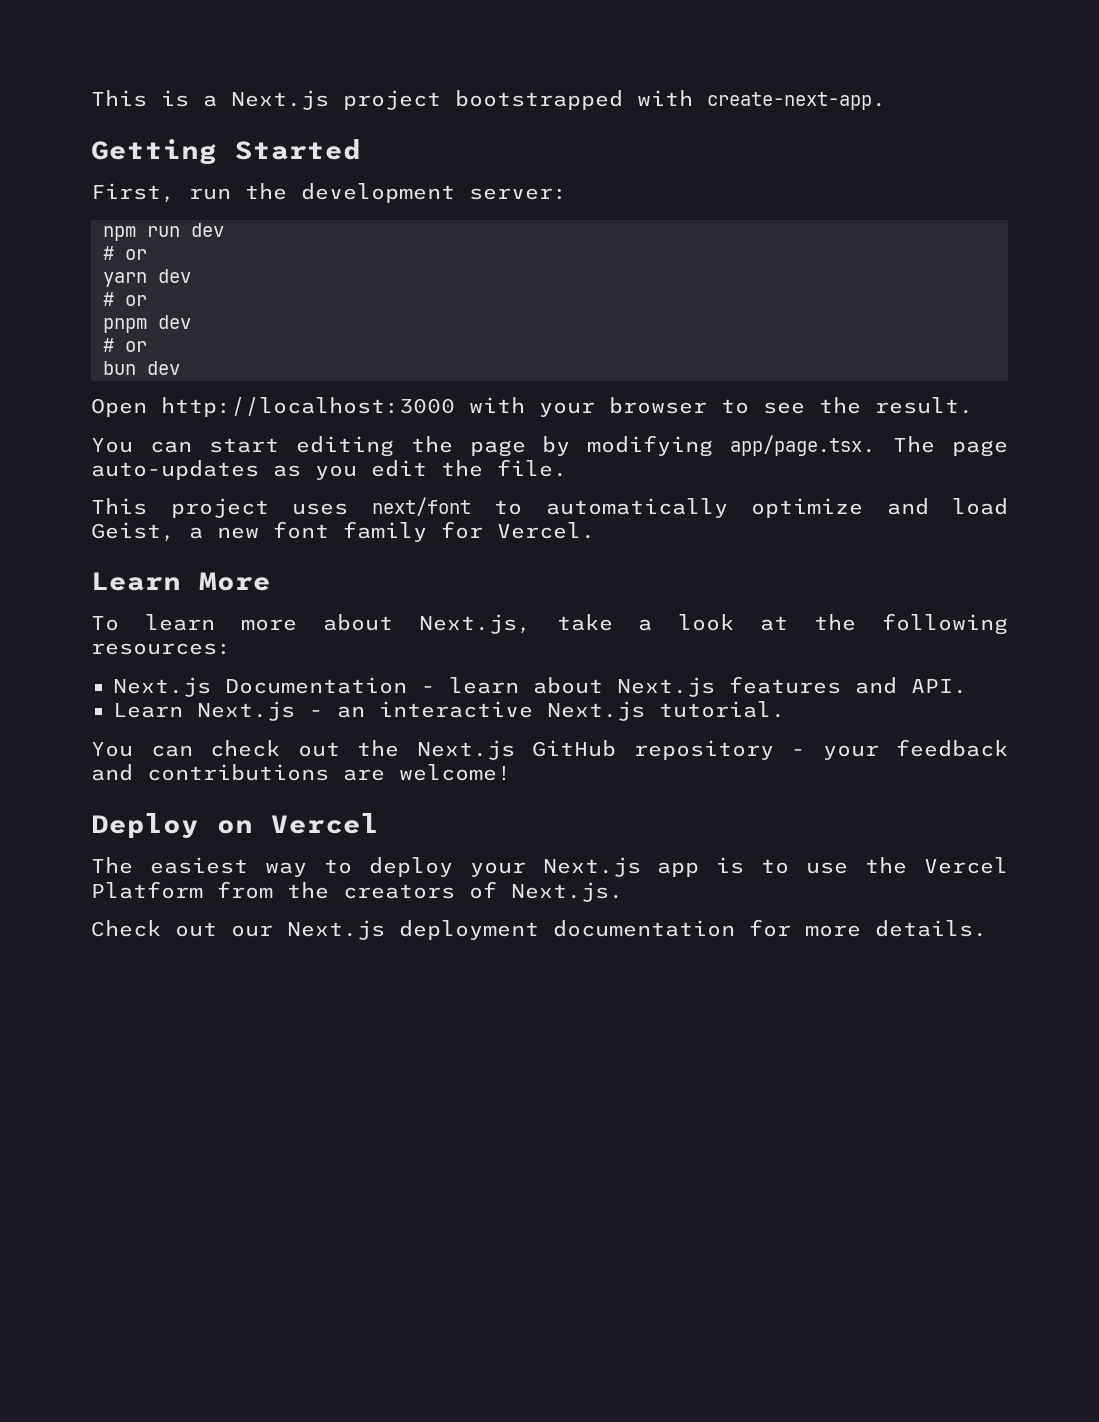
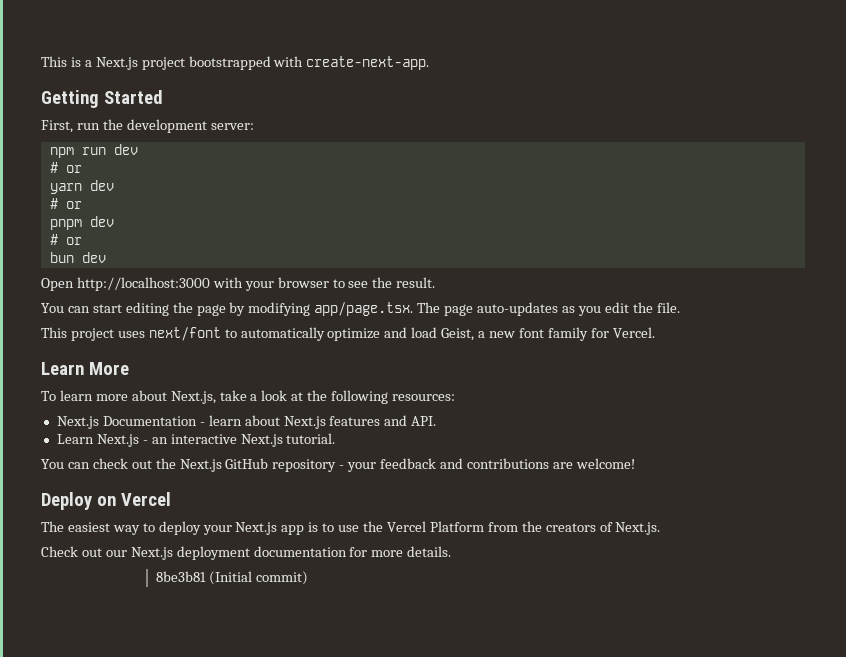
(987, 928) none -> [156,571,308,585] // 8be3b81 (Initial commit)

